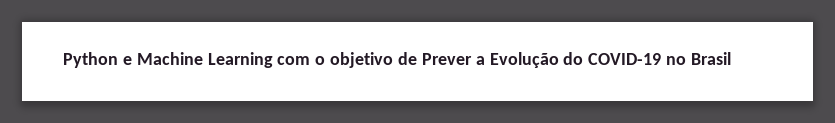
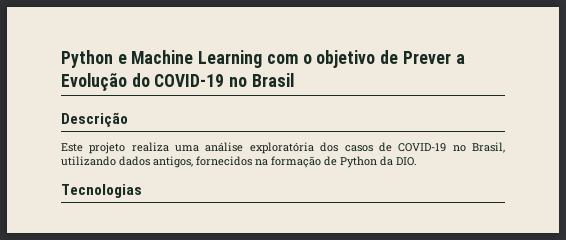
(732, 58) none -> [61,112,128,127] [61,142,506,154] [61,156,417,168] [61,184,142,198] // Descrição // Este projeto realiza uma análise exploratória dos casos de COVID-19 no Brasil, utilizando dados antigos, fornecidos na formação de Python da DIO. // Tecnologias

